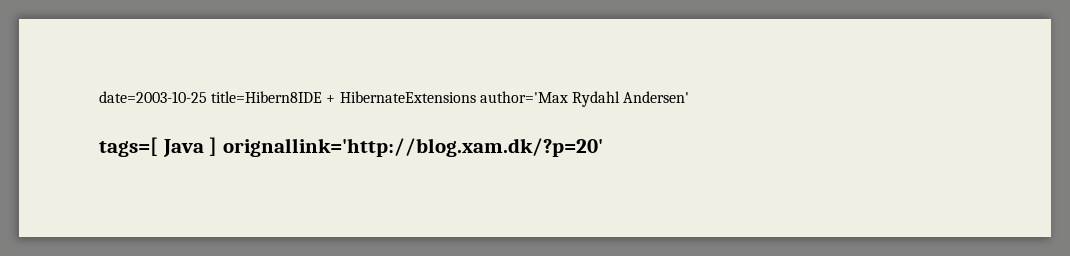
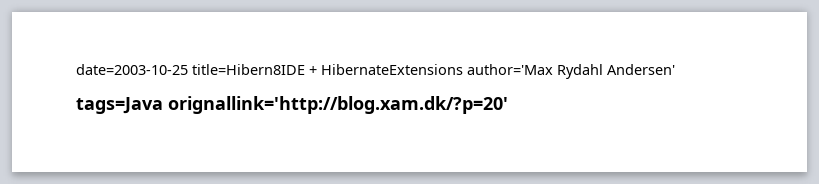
[99,137,218,157] tags=[ Java ] -> [76,97,163,114] tags=Java

